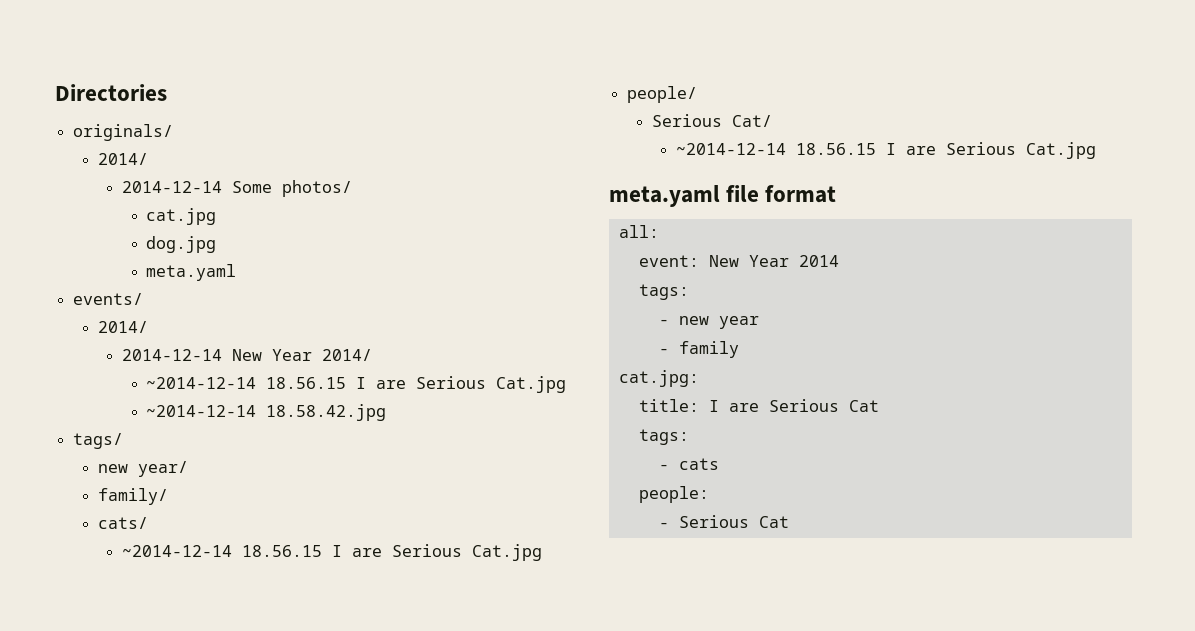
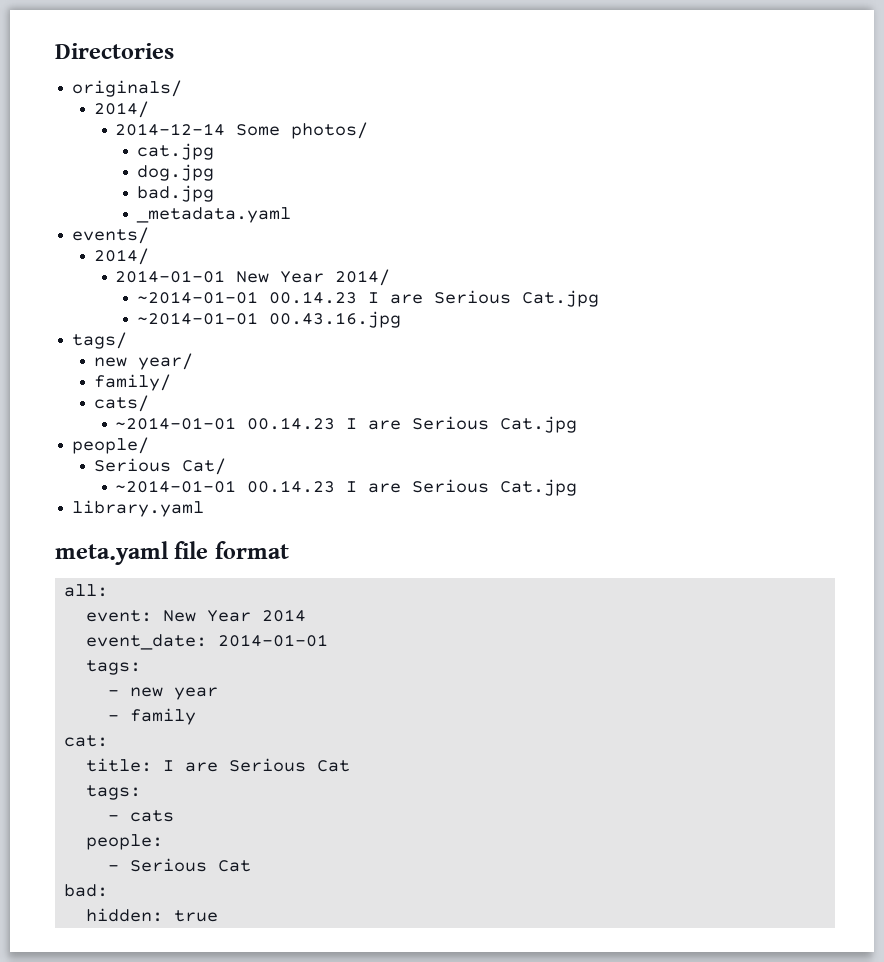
[146,264,237,281] meta.yaml -> [137,185,215,202] [136,207,292,223] bad.jpg // _metadata.yaml
[122,349,223,361] 2014-12-14 -> [115,270,226,283] 2014-01-01
[146,376,567,393] [146,404,387,421] ~2014-12-14 18.56.15 I are Serious Cat.jpg // ~2014-12-14 18.58.42.jpg -> [137,290,600,307] [137,311,402,328] ~2014-01-01 00.14.23 I are Serious Cat.jpg // ~2014-01-01 00.43.16.jpg
[122,545,323,557] ~2014-12-14 18.56.15 -> [115,417,336,430] ~2014-01-01 00.14.23
[676,142,1097,159] ~2014-12-14 18.56.15 I are Serious Cat.jpg -> [115,479,578,496] [72,500,205,517] ~2014-01-01 00.14.23 I are Serious Cat.jpg // library.yaml
(839, 261) none -> [86,634,329,650] // event_date: 2014-01-01
[618,370,699,387] cat.jpg: -> [64,735,109,747] cat:
(789, 522) none -> [64,884,109,897] [86,908,219,922] // bad: // hidden: true

